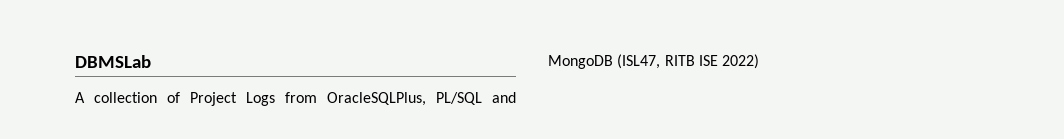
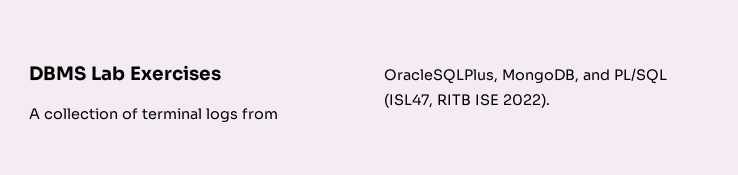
[75,55,151,68] DBMSLab -> [29,65,221,81] DBMS Lab Exercises
[190,92,516,106] [548,55,613,69] Project Logs from OracleSQLPlus, PL/SQL and MongoDB -> [141,108,278,123] [384,68,667,84] terminal logs from OracleSQLPlus, MongoDB, and PL/SQL
[722,54,760,69] 2022) -> [502,93,550,108] 2022).

